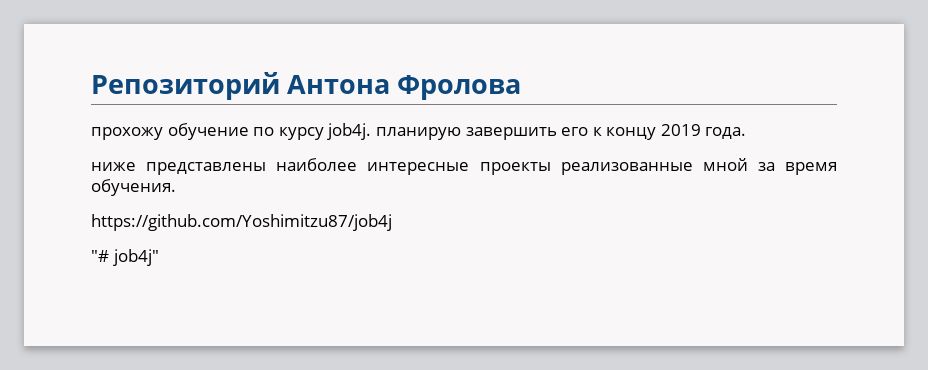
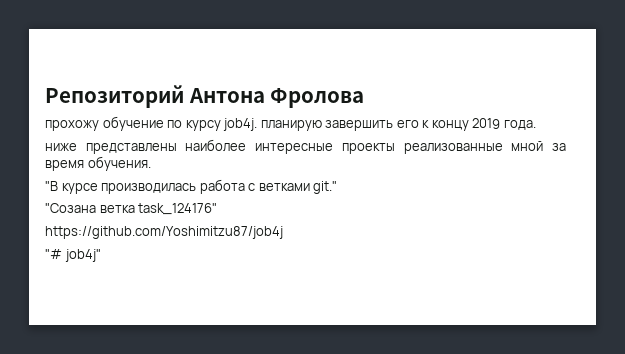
(176, 187) none -> [45,179,338,194] [45,203,218,215] // "В курсе производилась работа с ветками git." // "Созана ветка task_124176"

